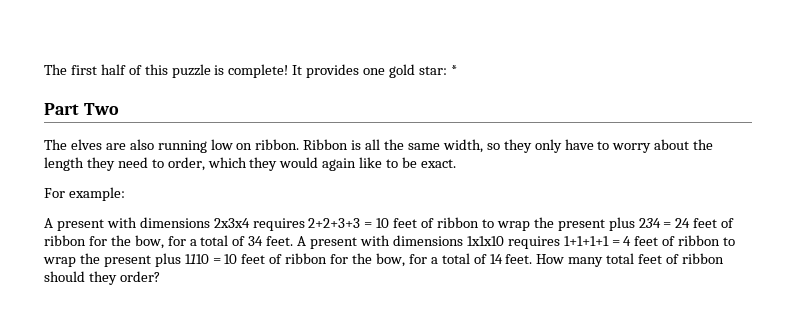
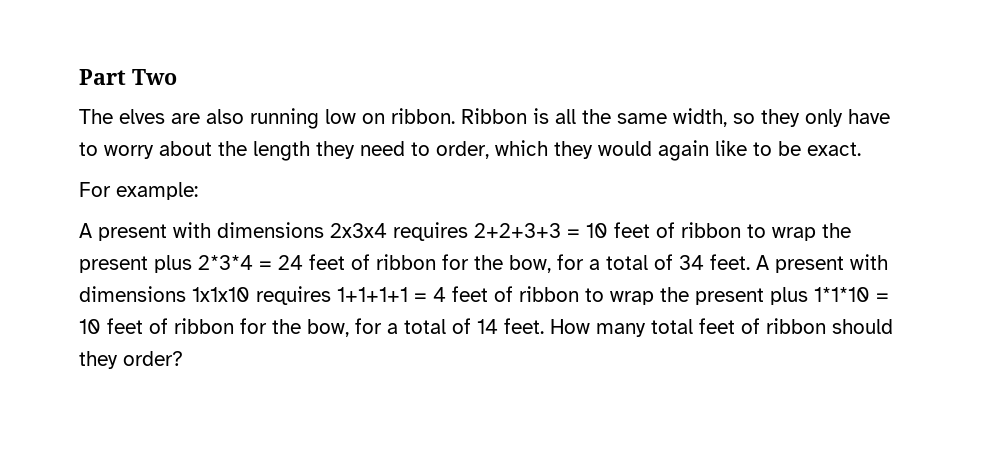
[44,64,457,78] The first half of this puzzle is complete! It provides one gold star: * // -> (79, 77) none
[638,218,661,228] 234 -> [198,255,253,270] 2*3*4
[184,254,209,264] 1110 -> [814,287,870,302] 1*1*10

